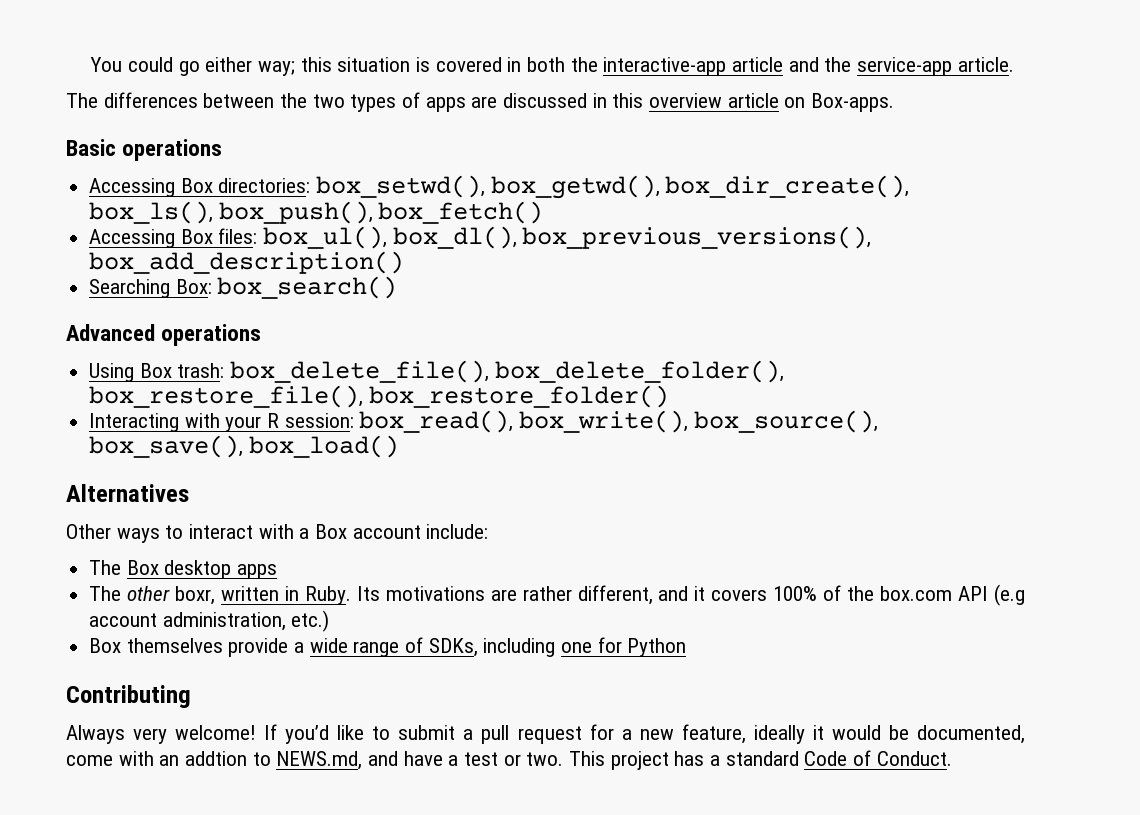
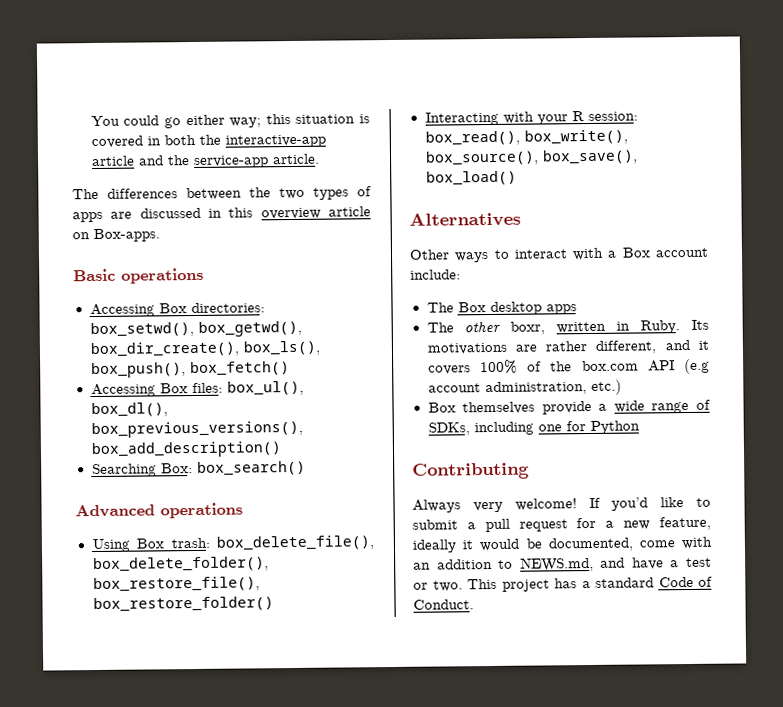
[185,751,248,766] addtion -> [436,558,493,570] addition

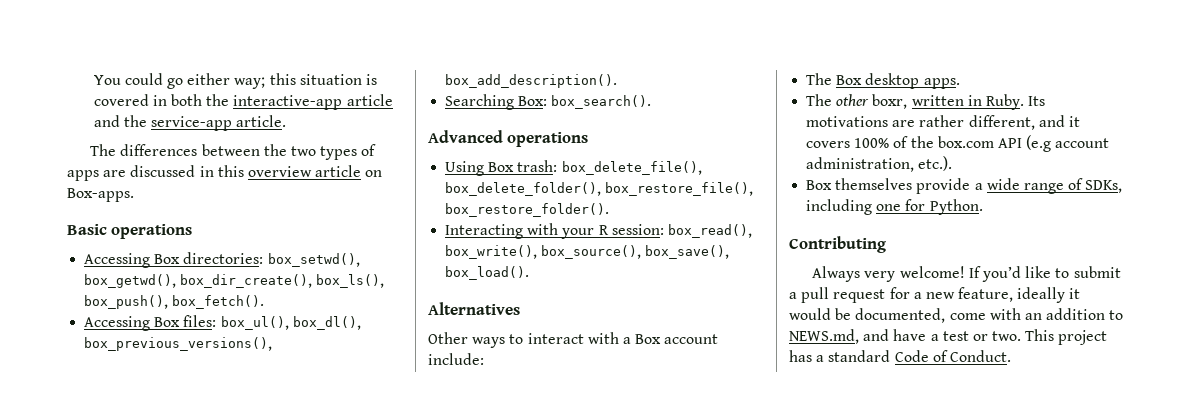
[189,361,290,377] box_fetch() -> [172,295,265,309] box_fetch().
[90,441,282,459] box_add_description() -> [445,74,618,88] box_add_description().
[196,460,306,476] box_search() -> [551,95,652,109] box_search().
[92,596,274,613] box_restore_folder() -> [445,203,610,217] box_restore_folder().
[425,170,517,186] box_load() -> [445,266,530,280] box_load().
[545,304,577,315] apps -> [923,78,960,89] apps.
[590,379,622,395] etc.) -> [918,156,953,171] etc.).
[589,420,640,434] Python -> [929,199,983,215] Python.

